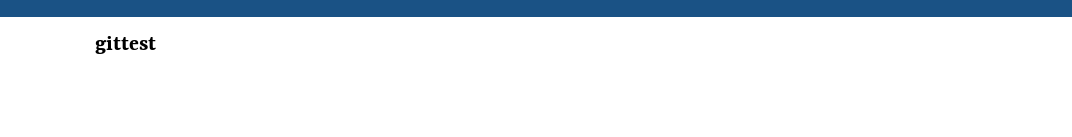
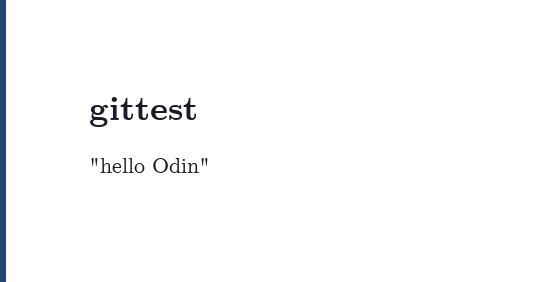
(156, 45) none -> [89,158,210,173] // "hello Odin"

